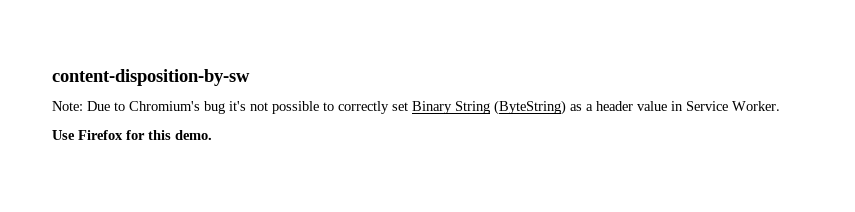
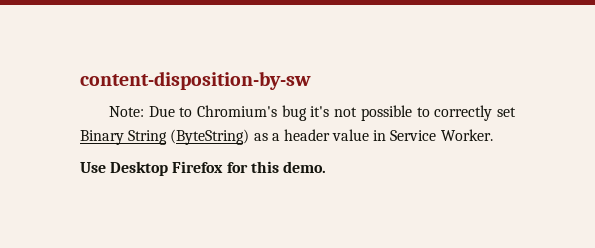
(75, 135) none -> [110,161,169,176] Desktop

